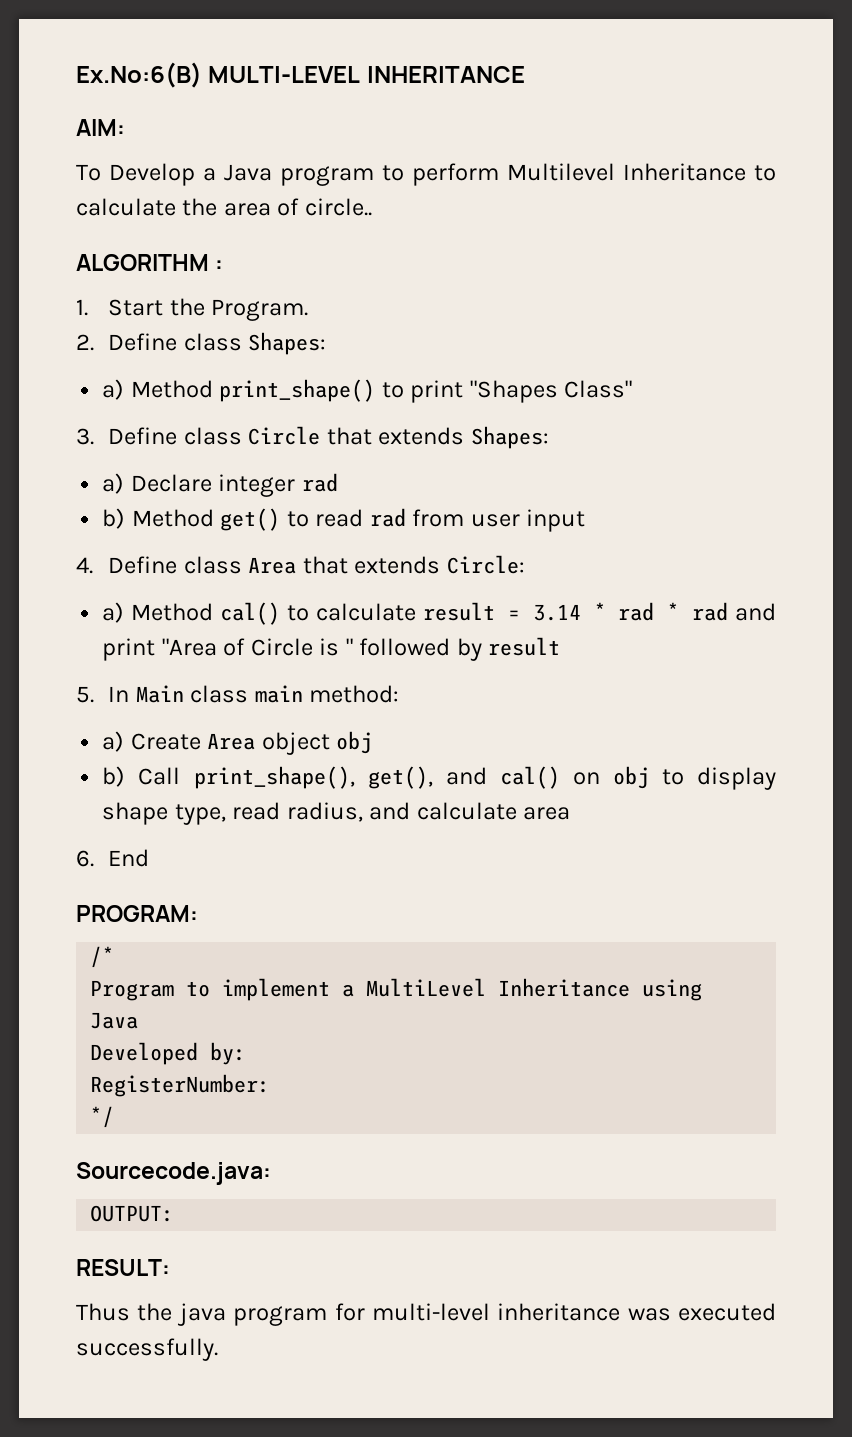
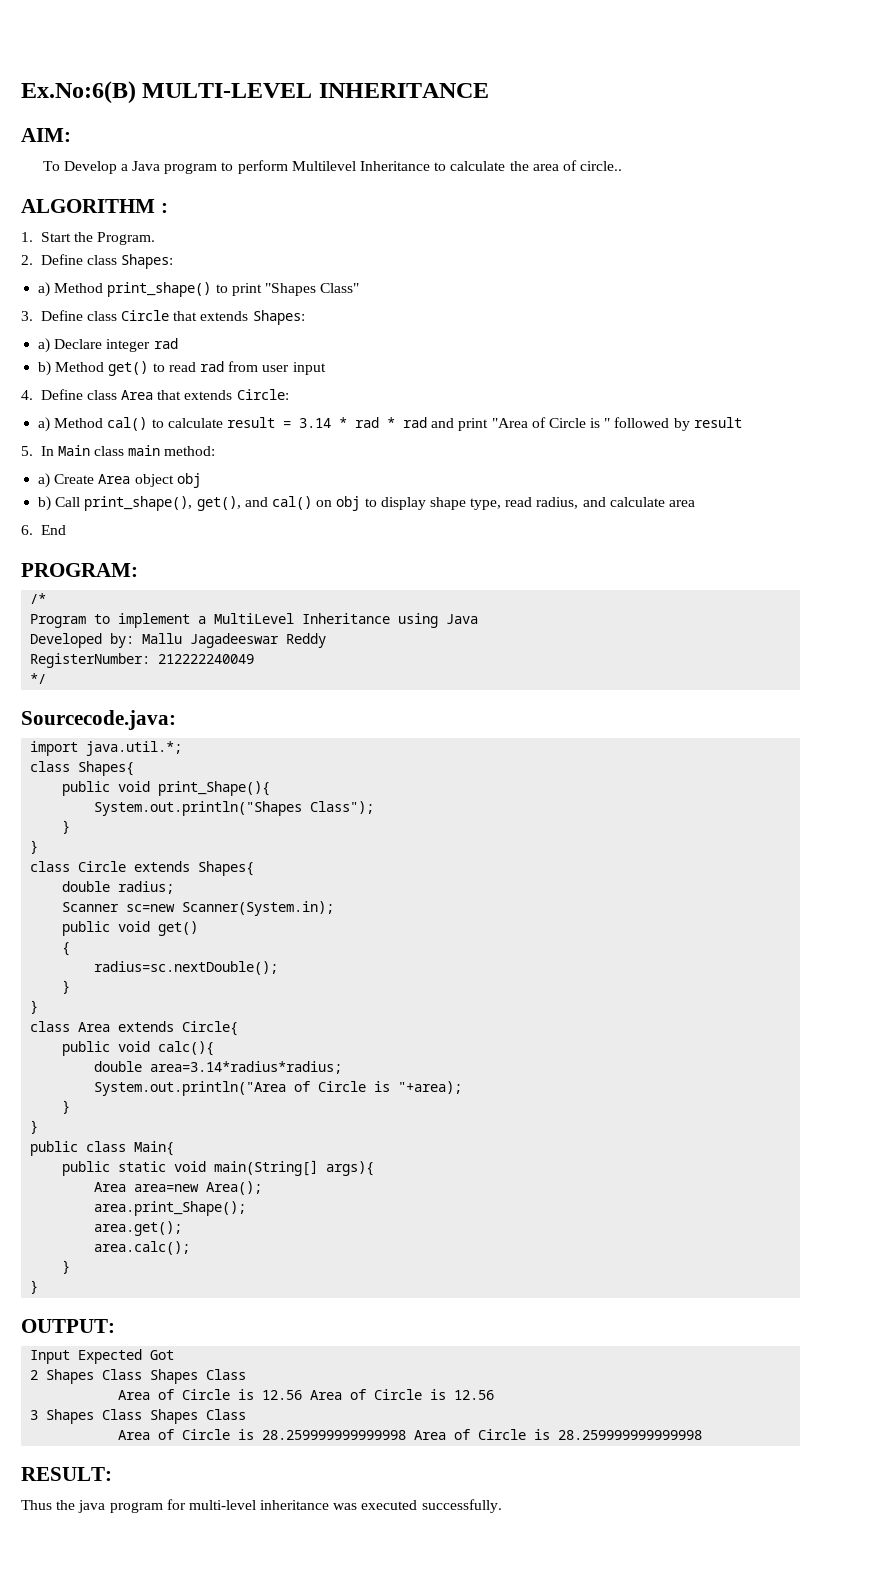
(247, 1053) none -> [142,633,327,648] Mallu Jagadeeswar Reddy
(271, 1085) none -> [158,654,255,664] 212222240049
[90,1205,175,1222] OUTPUT: -> [30,741,183,756] [30,761,135,776] [62,781,271,796] [94,801,375,816] [62,820,71,834] [30,840,39,854] [30,861,255,876] [62,881,175,894] [62,901,335,916] [62,921,199,936] [62,942,71,956] [94,961,279,975] [62,980,71,994] [30,1000,39,1014] [30,1021,239,1036] [62,1041,215,1056] [94,1061,343,1074] [94,1081,463,1096] [62,1100,71,1114] [30,1120,39,1134] [30,1141,175,1156] [62,1160,375,1176] [94,1181,263,1195] [94,1201,247,1216] [94,1221,183,1236] [94,1241,191,1255] [62,1260,71,1274] [30,1280,39,1294] [21,1319,115,1333] [30,1349,175,1364] [30,1369,247,1384] [118,1389,495,1400] [30,1409,247,1424] [118,1429,703,1440] import java.util.*; // class Shapes{ // public void print_Shape(){ // System.out.println("Shapes Class"); // } // } // class Circle extends Shapes{ // double radius; // Scanner sc=new Scanner(System.in); // public void get() // { // radius=sc.nextDouble(); // } // } // class Area extends Circle{ // public void calc(){ // double area=3.14*radius*radius; // System.out.println("Area of Circle is "+area); // } // } // public class Main{ // public static void main(String[] args){ // Area area=new Area(); // area.print_Shape(); // area.get(); // area.calc(); // } // } // OUTPUT: // Input Expected Got // 2 Shapes Class Shapes Class // Area of Circle is 12.56 Area of Circle is 12.56 // 3 Shapes Class Shapes Class // Area of Circle is 28.259999999999998 Area of Circle is 28.259999999999998

